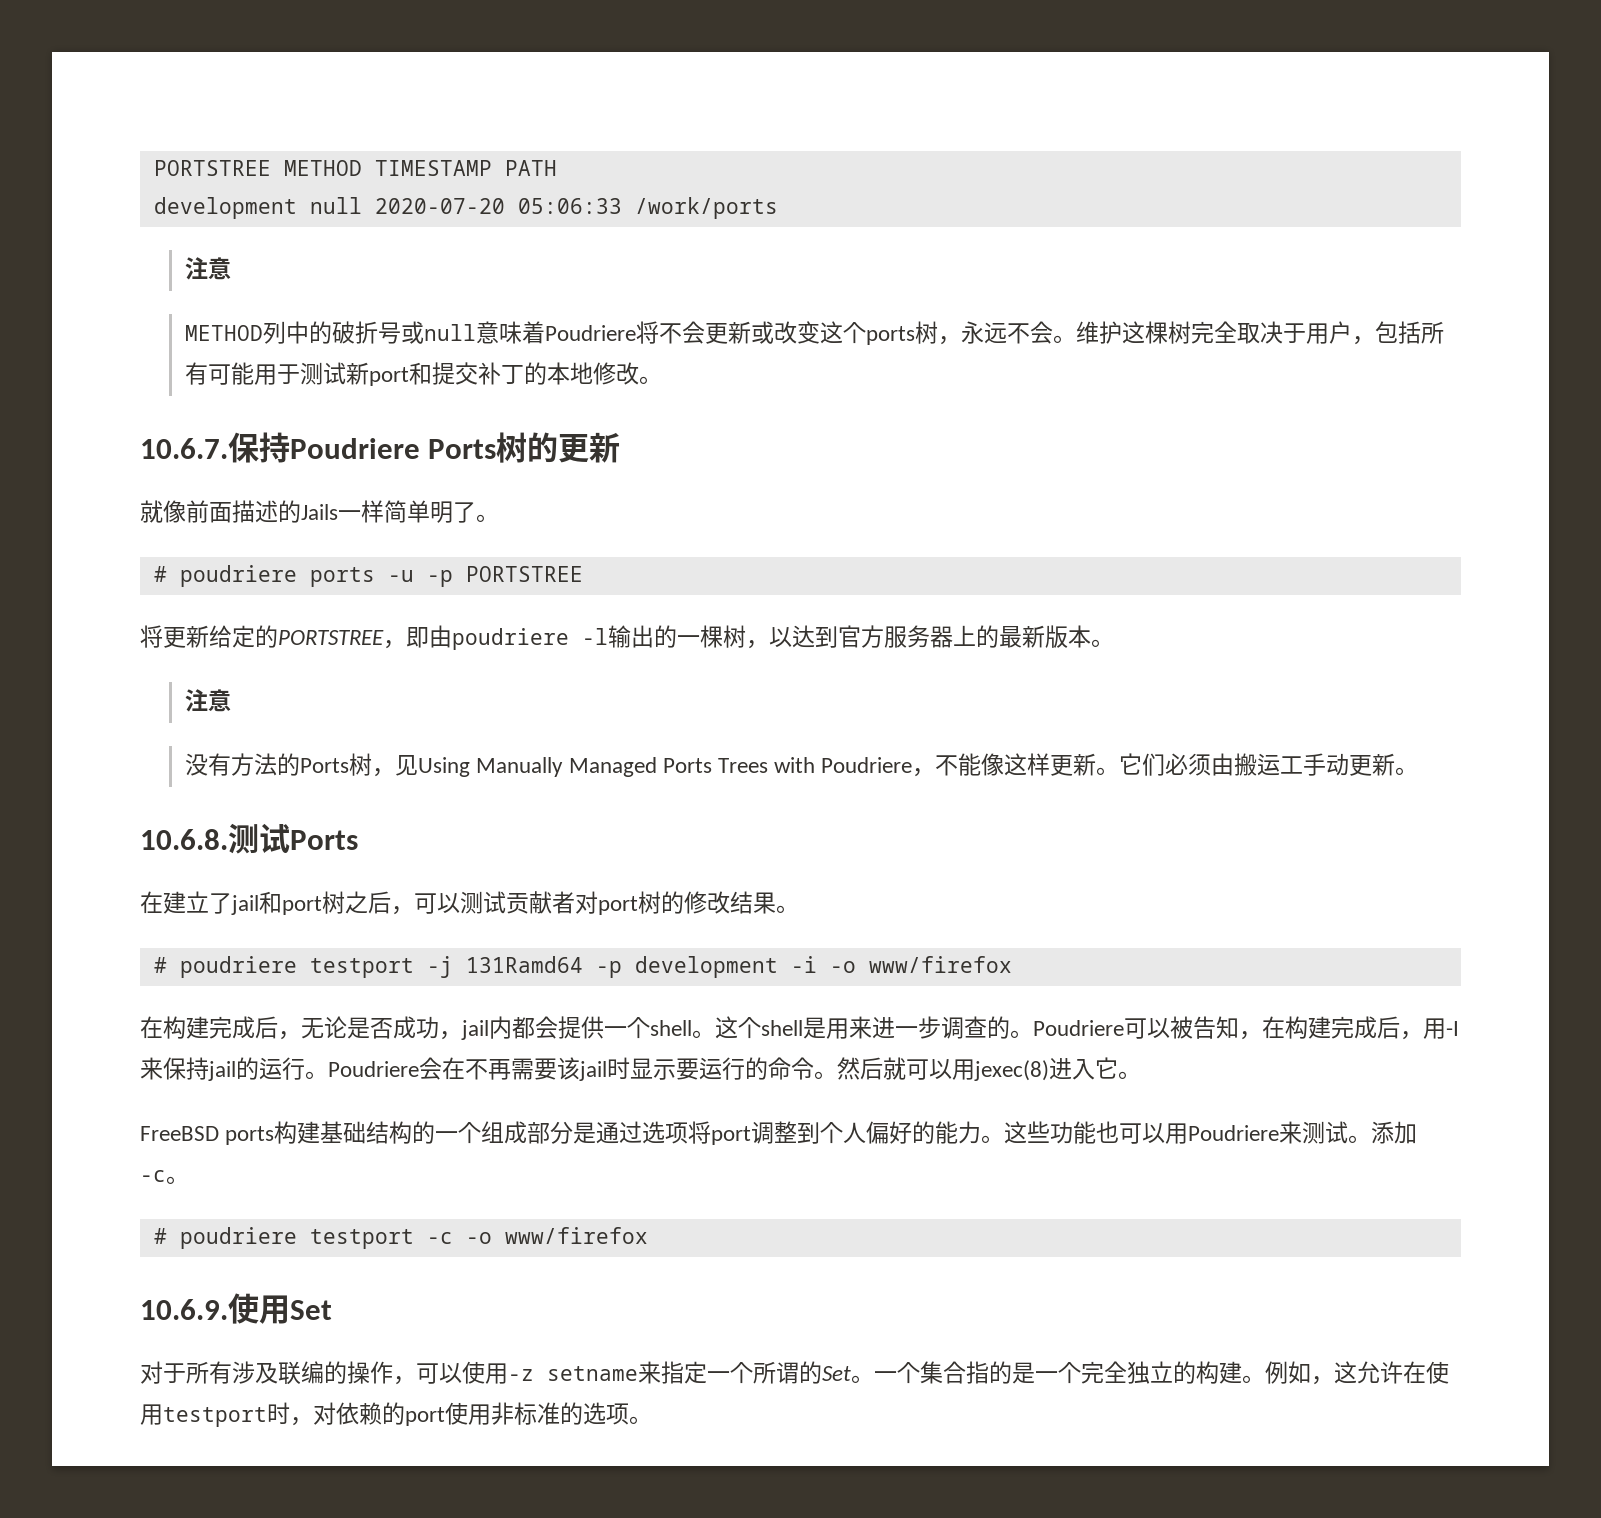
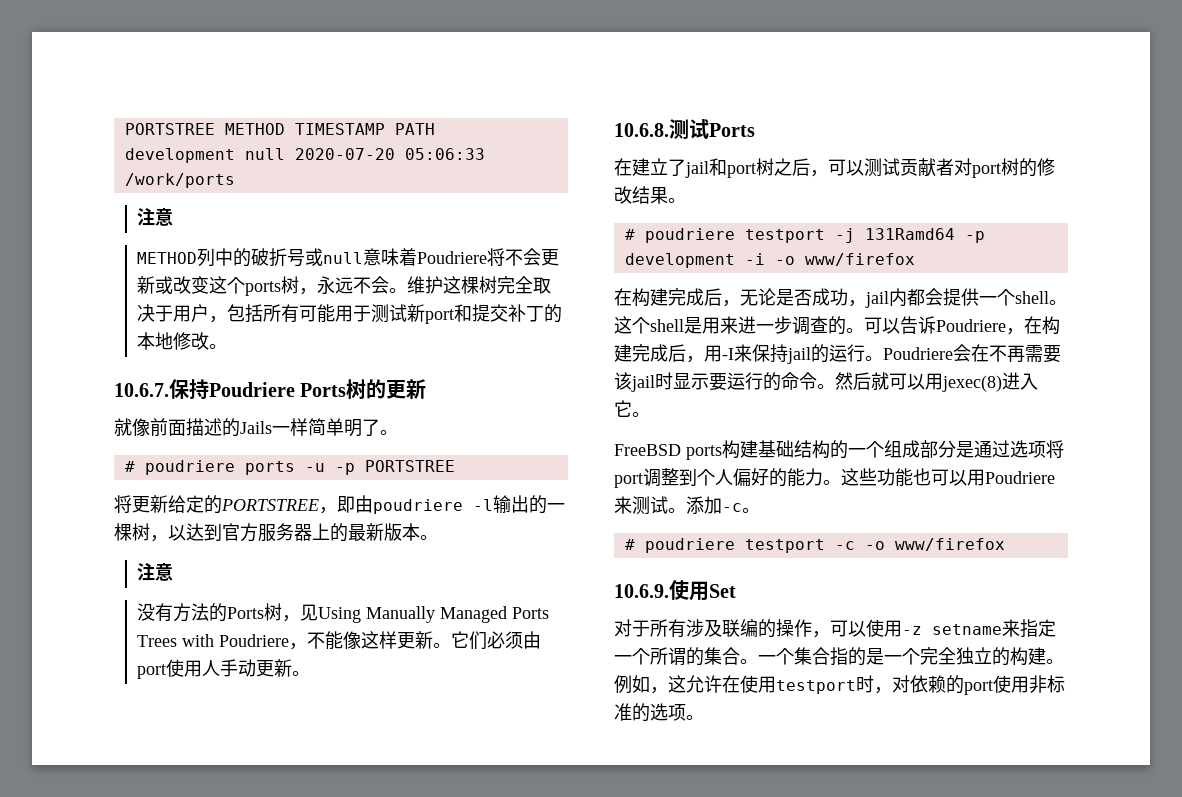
[1234,753,1304,776] 搬运工 -> [137,659,221,679] port使用人
[1033,1016,1239,1039] Poudriere可以被告知 -> [864,316,1006,334] 可以告诉Poudriere
[822,1366,851,1381] Set -> [704,647,740,665] 集合

